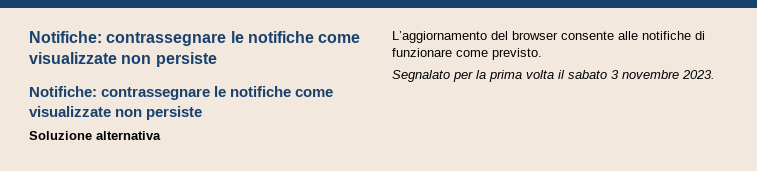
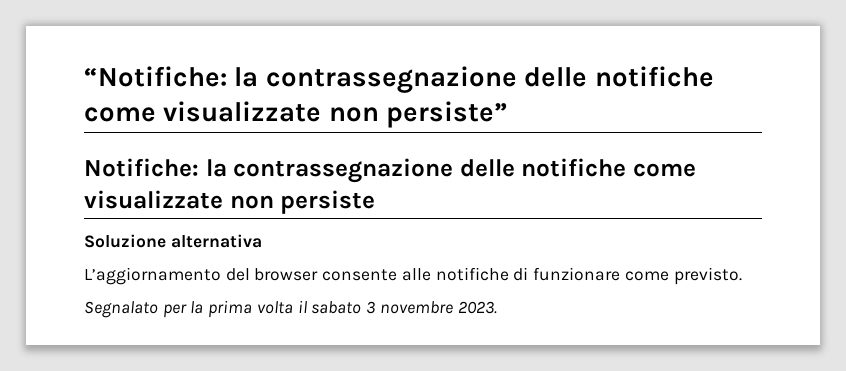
[29,31,361,46] [29,52,217,67] [29,86,227,100] Notifiche: contrassegnare le notifiche come visualizzate non persiste // Notifiche: contrassegnare le -> [84,66,714,93] [84,101,508,128] [84,158,515,183] “Notifiche: la contrassegnazione delle notifiche come visualizzate non persiste” // Notifiche: la contrassegnazione delle

